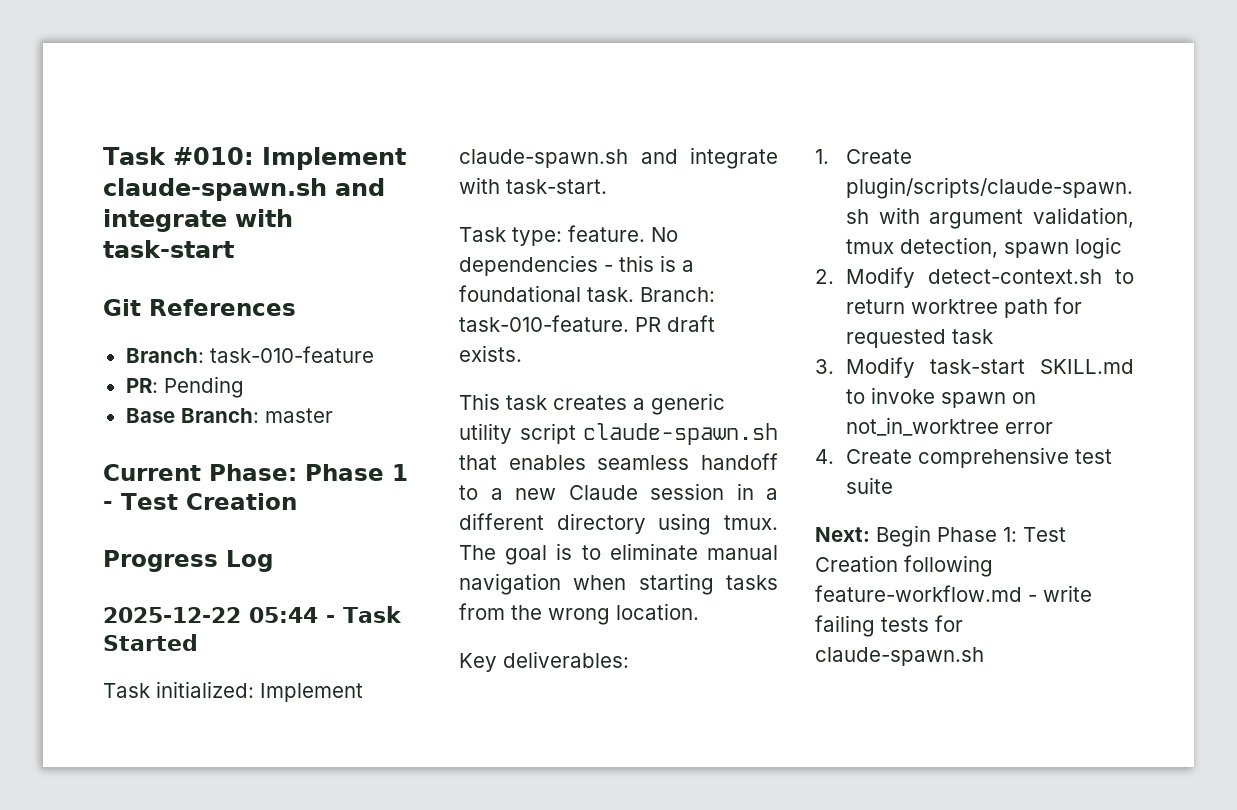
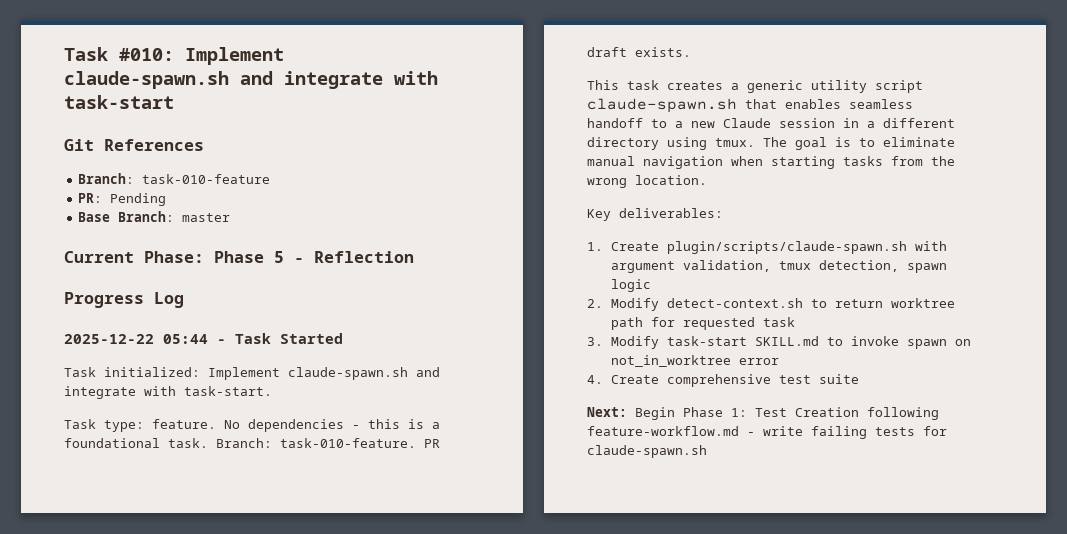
[392,464,408,481] [103,493,297,510] 1 - Test Creation -> [274,251,414,263] 5 - Reflection

